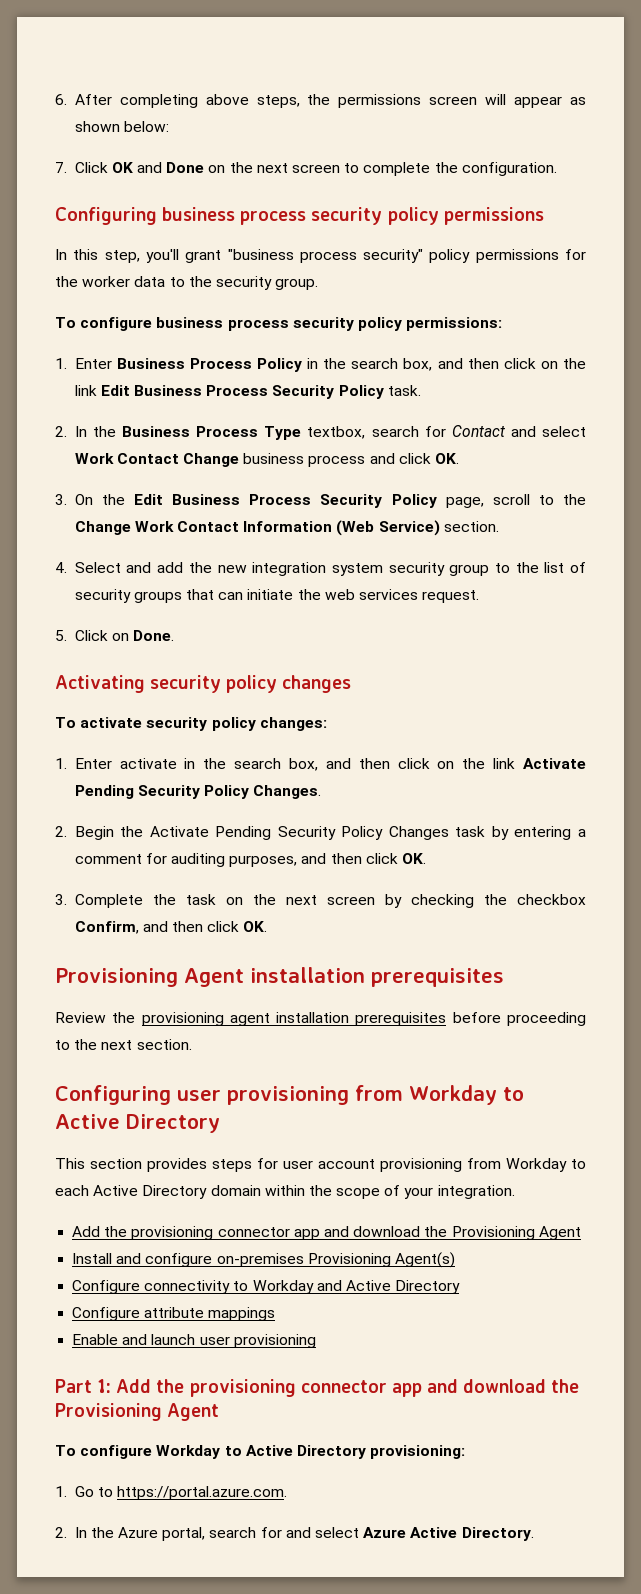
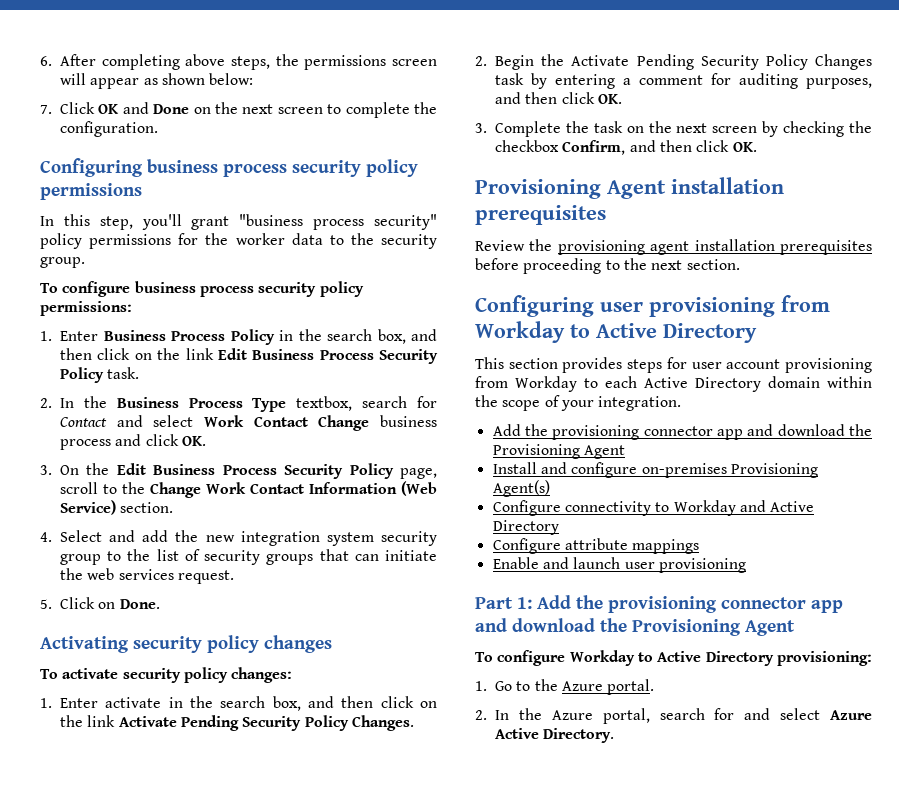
[117,1486,288,1500] https://portal.azure.com. -> [534,679,655,695] the Azure portal.

